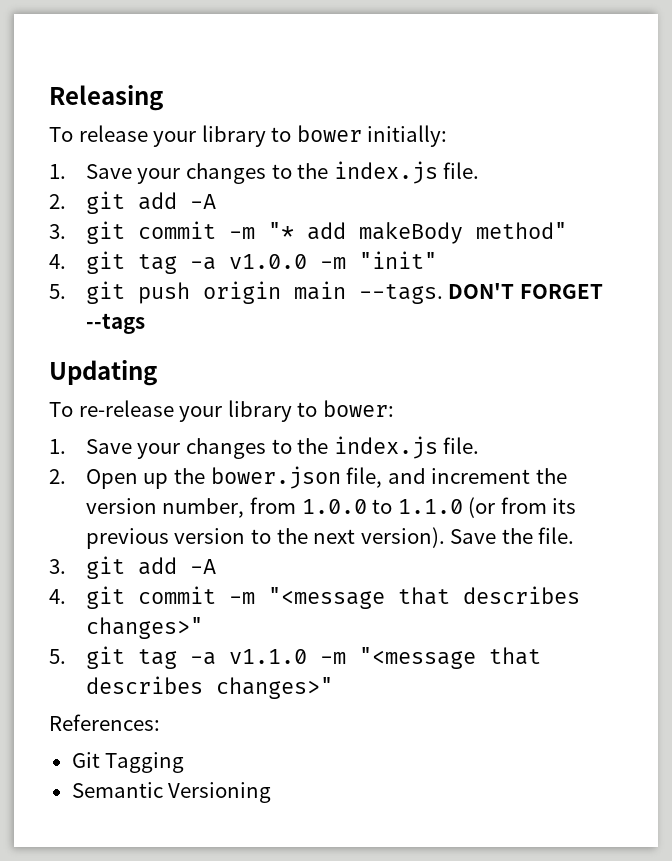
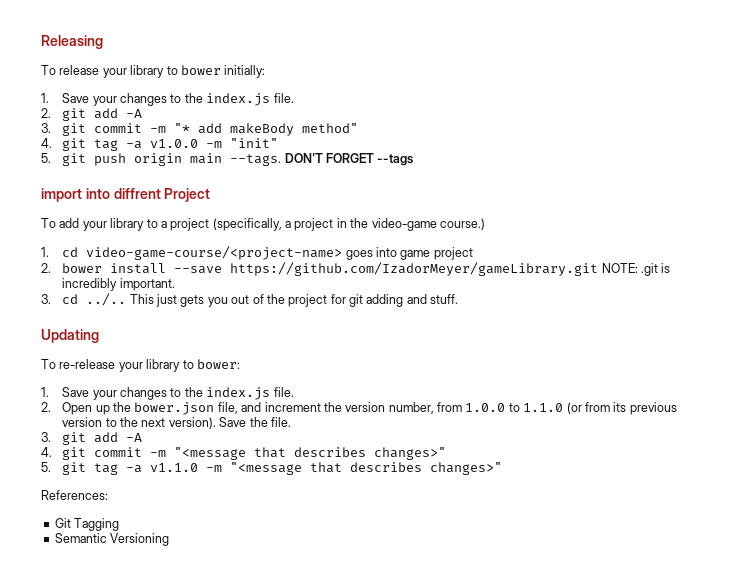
(145, 323) none -> [41,188,211,202] [41,218,485,231] [41,246,473,260] [41,262,671,276] [62,278,175,291] [41,293,459,307] // import into diffrent Project // To add your library to a project (specifically, a project in the video-game course.) // 1. cd video-game-course/<project-name> goes into game project // 2. bower install --save https://github.com/IzadorMeyer/gameLibrary.git NOTE: .git is incredibly important. // 3. cd ../.. This just gets you out of the project for git adding and stuff.

